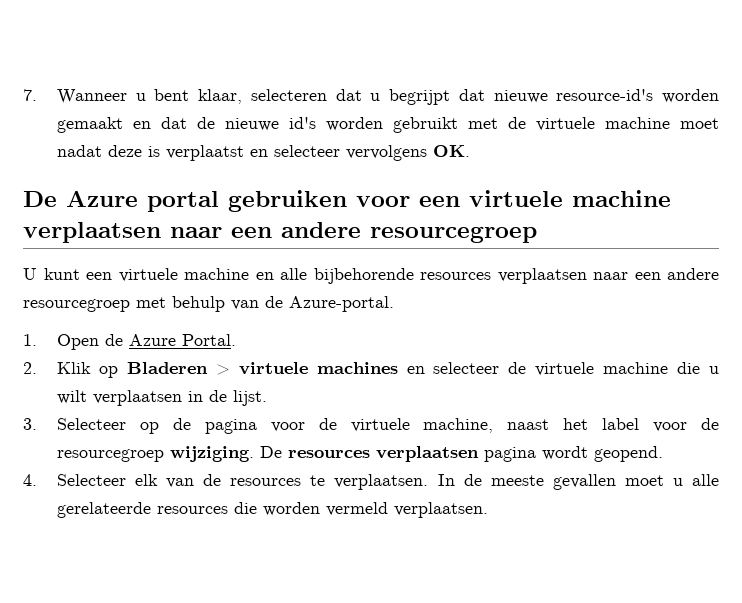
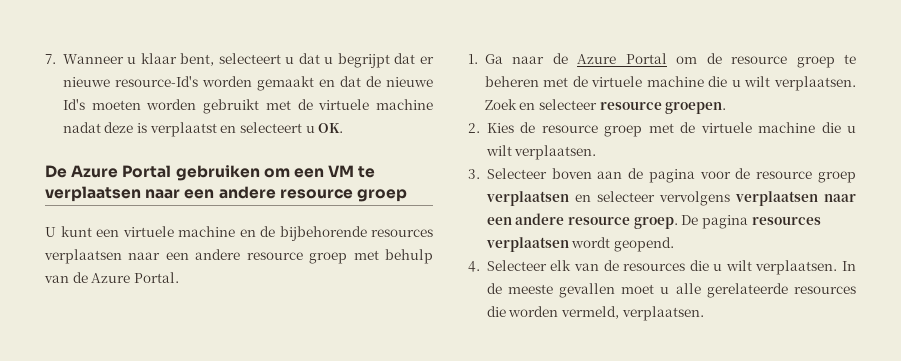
[154,89,327,104] bent klaar, selecteren -> [140,53,295,66] klaar bent, selecteert u
[493,89,654,103] nieuwe resource-id's -> [419,56,434,64] [62,76,198,87] er nieuwe resource-Id's
[289,117,317,129] id's -> [62,99,141,110] Id's moeten
[679,118,719,129] moet -> (433, 104) none
[274,145,428,161] selecteer vervolgens -> [239,122,315,133] selecteert u
[147,190,671,212] [23,222,537,243] portal gebruiken voor een virtuele machine verplaatsen naar een andere resourcegroep -> [122,165,376,181] [45,186,407,202] Portal gebruiken om een VM te verplaatsen naar een andere resource groep
[280,268,307,280] alle -> [260,226,275,237] de
[23,299,130,312] resourcegroep -> [246,252,348,264] resource groep
[289,296,394,312] [23,334,237,350] [23,362,719,378] [57,390,268,406] Azure-portal. // 1. Open de Azure Portal. // 2. Klik op Bladeren > virtuele machines en selecteer de virtuele machine die u wilt verplaatsen in de lijst. -> [91,272,179,283] [468,53,856,68] [484,76,856,91] [484,99,727,114] [468,122,856,137] [485,145,597,160] Azure Portal. // 1. Ga naar de Azure Portal om de resource groep te beheren met de virtuele machine die u wilt verplaatsen. Zoek en selecteer resource groepen. // 2. Kies de resource groep met de virtuele machine die u wilt verplaatsen.
[139,422,159,434] op -> [551,168,623,179] boven aan
[350,418,719,433] [57,446,537,462] virtuele machine, naast het label voor de resourcegroep wijziging. De resources verplaatsen pagina -> [756,171,856,183] [485,191,856,206] [486,213,821,229] [485,237,569,252] resource groep verplaatsen en selecteer vervolgens verplaatsen naar een andere resource groep. De pagina resources verplaatsen
[310,475,326,486] te -> [689,260,752,271] die u wilt
[326,502,389,516] vermeld -> [561,306,620,319] vermeld,

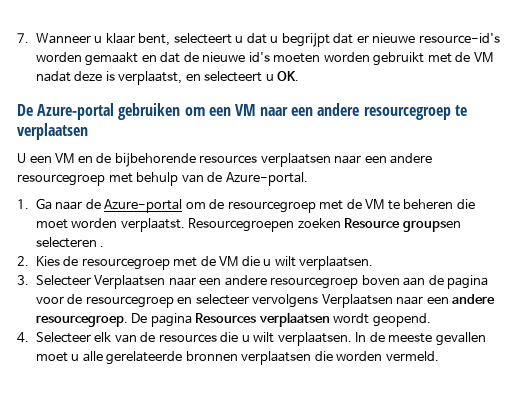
[114,76,198,87] resource-Id's -> [418,33,500,44] resource-id's
[62,99,85,110] Id's -> [248,52,270,62] id's
[318,99,433,110] virtuele machine -> [473,52,493,63] VM
[149,122,217,137] verplaatst -> [118,71,183,85] verplaatst,
[71,165,172,178] Azure Portal -> [37,103,115,120] Azure-portal
[358,166,376,178] [45,186,407,202] [45,226,235,237] te verplaatsen naar een andere resource groep // U kunt een virtuele machine -> [260,103,467,120] [17,123,88,140] [17,153,75,164] naar een andere resourcegroep te verplaatsen // U een VM
[246,252,348,264] resource groep -> [17,174,105,186] resourcegroep
[91,272,179,283] Azure Portal. -> [225,172,308,186] Azure-portal.
[577,53,856,68] [484,76,856,91] [484,99,727,114] [468,122,816,137] Azure Portal om de resource groep te beheren met de virtuele machine die u wilt verplaatsen. Zoek en selecteer resource groepen. // 2. Kies de resource groep met de virtuele machine -> [104,199,475,213] [35,218,461,232] [35,237,105,248] [17,256,239,270] Azure-portal om de resourcegroep met de VM te beheren die moet worden verplaatst. Resourcegroepen zoeken Resource groupsen selecteren . // 2. Kies de resourcegroep met de VM
(547, 173) none -> [94,275,359,289] Verplaatsen naar een andere resourcegroep
[756,171,856,183] [485,191,569,206] resource groep verplaatsen -> [85,296,174,308] resourcegroep
[734,191,856,206] [486,213,678,229] verplaatsen naar een andere resource groep. -> [321,294,496,308] [35,315,128,327] Verplaatsen naar een andere resourcegroep.
[751,216,821,225] resources -> [195,313,257,323] Resources
[794,286,856,294] [486,306,704,321] resources die worden vermeld, verplaatsen. -> [185,351,439,365] bronnen verplaatsen die worden vermeld.

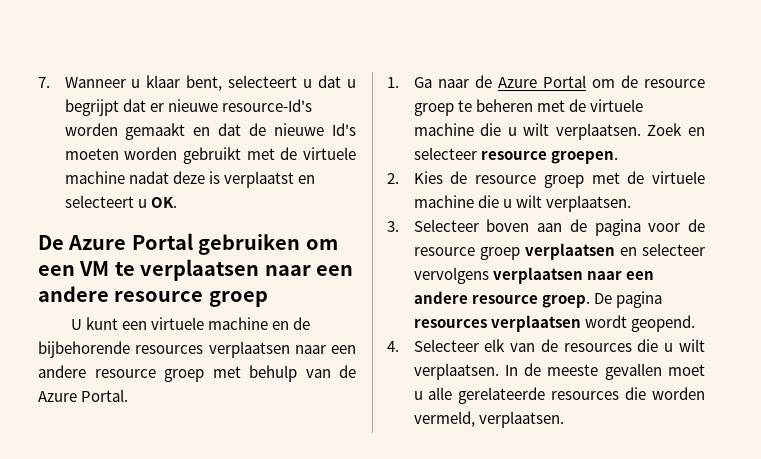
[418,33,500,44] resource-id's -> [221,99,312,112] resource-Id's
[248,52,270,62] id's -> [331,123,356,136] Id's
[473,52,493,63] VM -> [302,147,356,160] [64,171,125,184] virtuele machine
[118,71,183,85] verplaatst, -> [223,171,294,188] verplaatst
[37,103,115,120] Azure-portal -> [68,233,193,250] Azure Portal
[260,103,467,120] [17,123,88,140] [17,153,75,164] naar een andere resourcegroep te verplaatsen // U een VM -> [114,259,353,281] [38,286,268,307] [70,317,268,330] te verplaatsen naar een andere resource groep // U kunt een virtuele machine
[17,174,105,186] resourcegroep -> [94,369,204,382] resource groep
[225,172,308,186] Azure-portal. -> [38,389,129,402] Azure Portal.
[104,199,475,213] [35,218,461,232] [35,237,105,248] [17,256,239,270] Azure-portal om de resourcegroep met de VM te beheren die moet worden verplaatst. Resourcegroepen zoeken Resource groupsen selecteren . // 2. Kies de resourcegroep met de VM -> [497,75,705,88] [413,99,643,116] [413,123,705,140] [413,147,618,164] [387,171,705,188] [413,195,474,208] Azure Portal om de resource groep te beheren met de virtuele machine die u wilt verplaatsen. Zoek en selecteer resource groepen. // 2. Kies de resource groep met de virtuele machine
[94,275,359,289] Verplaatsen naar een andere resourcegroep -> (479, 225) none
[85,296,174,308] resourcegroep -> [413,243,615,260] resource groep verplaatsen
[321,294,496,308] [35,315,128,327] Verplaatsen naar een andere resourcegroep. -> [492,267,654,284] [413,291,590,308] verplaatsen naar een andere resource groep.
[195,313,257,323] Resources -> [413,319,487,328] resources
[185,351,439,365] bronnen verplaatsen die worden vermeld. -> [551,387,705,400] [413,411,564,428] resources die worden vermeld, verplaatsen.

